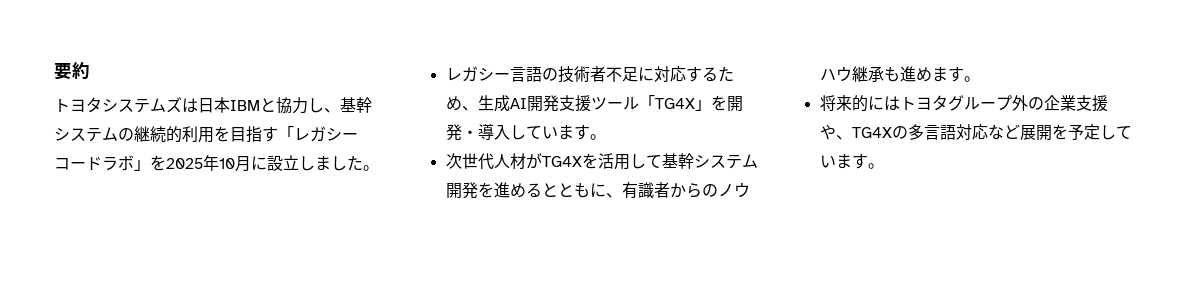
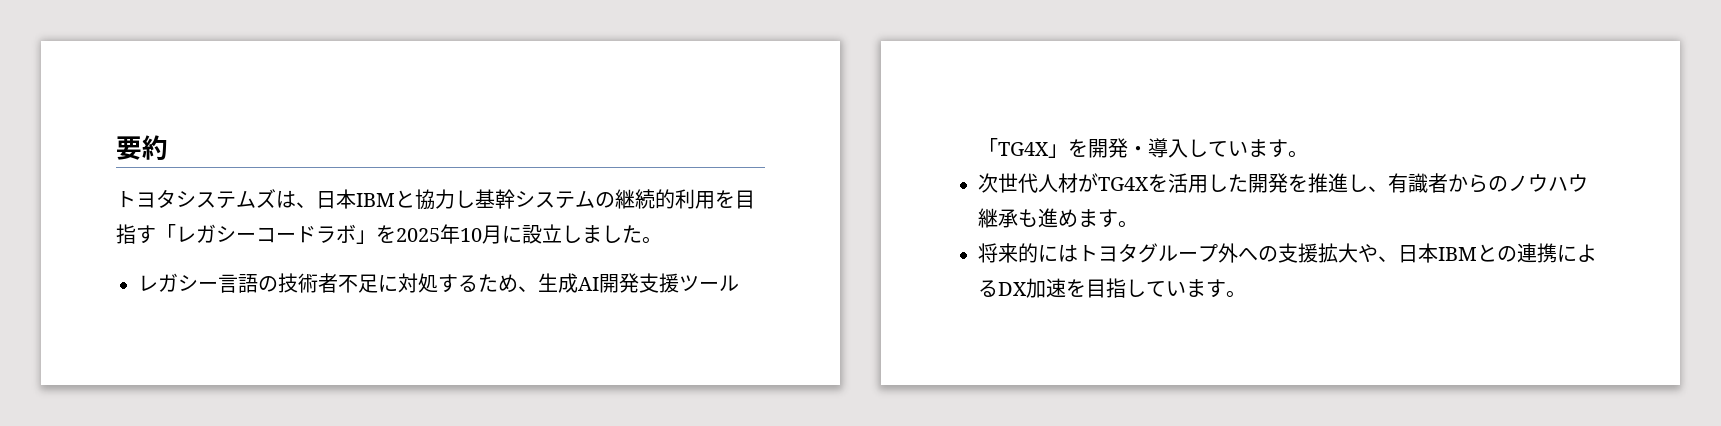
(198, 105) none -> [296,202,316,208] 、
[324,108,340,113] 、 -> (475, 199) none
[669,66,686,82] 応 -> [418,273,438,293] 処
[645,153,758,169] [445,182,606,199] て基幹システム開発を進めるとともに -> [1228,173,1368,193] た開発を推進し
[1027,95,1108,112] [819,124,1100,141] の企業支援や、TG4Xの多言語対応など展開を予定 -> [1238,243,1597,263] [978,278,1126,298] への支援拡大や、日本IBMとの連携によるDX加速を目指

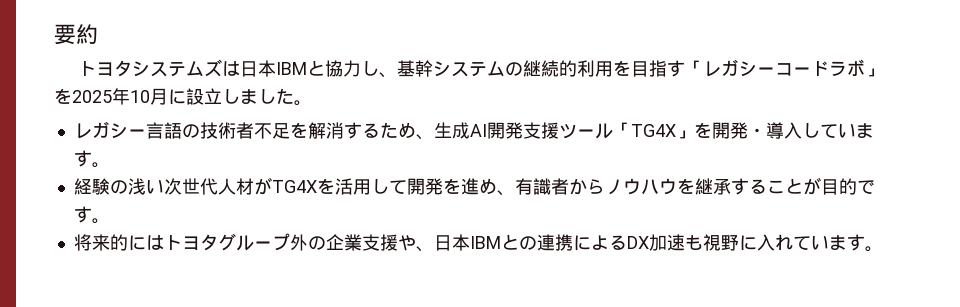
[296,202,316,208] 、 -> (241, 68) none
(475, 199) none -> [379,72,398,78] 、
[378,273,438,293] に対処 -> [289,122,344,139] を解消
(1308, 154) none -> [73,178,164,195] 経験の浅い
[1228,173,1368,193] た開発を推進し -> [388,178,497,195] て開発を進め
[1488,176,1508,192] の -> (605, 186) none
[978,208,1098,228] 継承も進めま -> [676,177,875,195] を継承することが目的で
[1238,243,1358,263] への支援拡大 -> [307,234,398,251] の企業支援
[1066,278,1146,298] を目指し -> [684,234,793,251] も視野に入れ

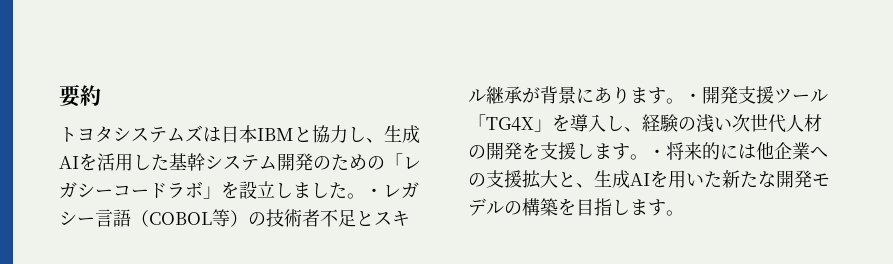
[397,60,686,77] 基幹システムの継続的利用を目指す -> [384,125,420,143] [59,153,385,171] 生成AIを活用した基幹システム開発のための
[72,88,186,105] 2025年10月に -> (239, 190) none
(312, 103) // -> [365,188,383,197] ・
(182, 130) none -> [131,209,248,227] （COBOL等）
[289,122,487,140] を解消するため、生成AI -> [356,211,410,226] [468,86,702,104] とスキル継承が背景にあります。・
[711,122,874,139] [73,150,110,168] 開発・導入しています。 // -> [570,114,642,132] 導入し、
[253,177,875,196] [73,206,110,224] がTG4Xを活用して開発を進め、有識者からノウハウを継承することが目的です。 // -> [468,142,666,160] の開発を支援します。・
[163,233,829,252] トヨタグループ外の企業支援や、日本IBMとの連携によるDX加速も視野に入れてい -> [756,142,828,160] [468,170,830,189] [468,198,630,216] 他企業への支援拡大と、生成AIを用いた新たな開発モデルの構築を目指し

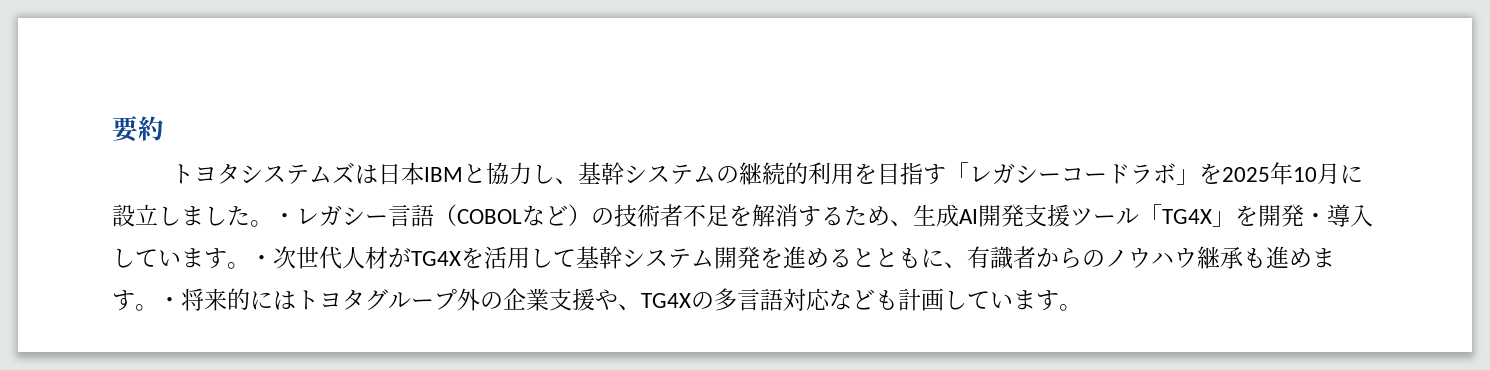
[384,125,420,143] [59,153,385,171] 生成AIを活用した基幹システム開発のための -> [577,162,946,185] 基幹システムの継続的利用を目指す
(239, 190) none -> [1221,162,1363,185] 2025年10月に
[212,209,230,227] 等 -> [522,205,568,226] など
[356,211,410,226] [468,86,702,104] とスキル継承が背景にあります。・ -> [729,204,978,227] を解消するため、生成AI
[570,114,822,133] [468,142,594,160] 導入し、経験の浅い次世代人材の開発を支援し -> [1258,204,1373,227] [112,246,1312,269] 開発・導入しています。・次世代人材がTG4Xを活用して基幹システム開発を進めるとともに、有識者からのノウハウ継承も進め
[756,142,828,160] [468,170,830,189] [468,198,630,216] 他企業への支援拡大と、生成AIを用いた新たな開発モデルの構築を目指し -> [296,288,1013,311] トヨタグループ外の企業支援や、TG4Xの多言語対応なども計画してい

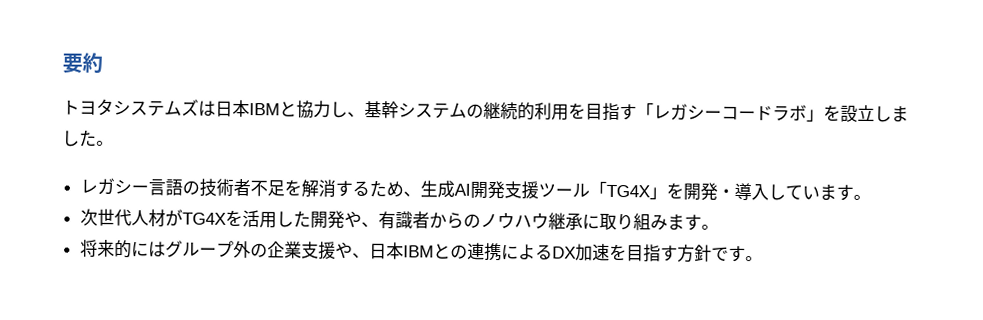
[1221,162,1363,185] 2025年10月に -> (841, 112) none
[273,213,296,224] ・ -> (114, 143) //
[434,204,591,226] （COBOLなど） -> (183, 187) none
[250,255,273,266] ・ -> (871, 197) //
[553,246,944,269] て基幹システム開発を進めるとともに -> [292,210,362,229] た開発や
[1243,246,1335,269] [112,290,181,311] も進めます。・ -> [581,213,719,231] に取り組みます。 //
[296,289,365,310] トヨタ -> (166, 249) none
[641,288,1036,311] TG4Xの多言語対応なども計画していま -> [368,242,729,263] 日本IBMとの連携によるDX加速を目指す方針で

